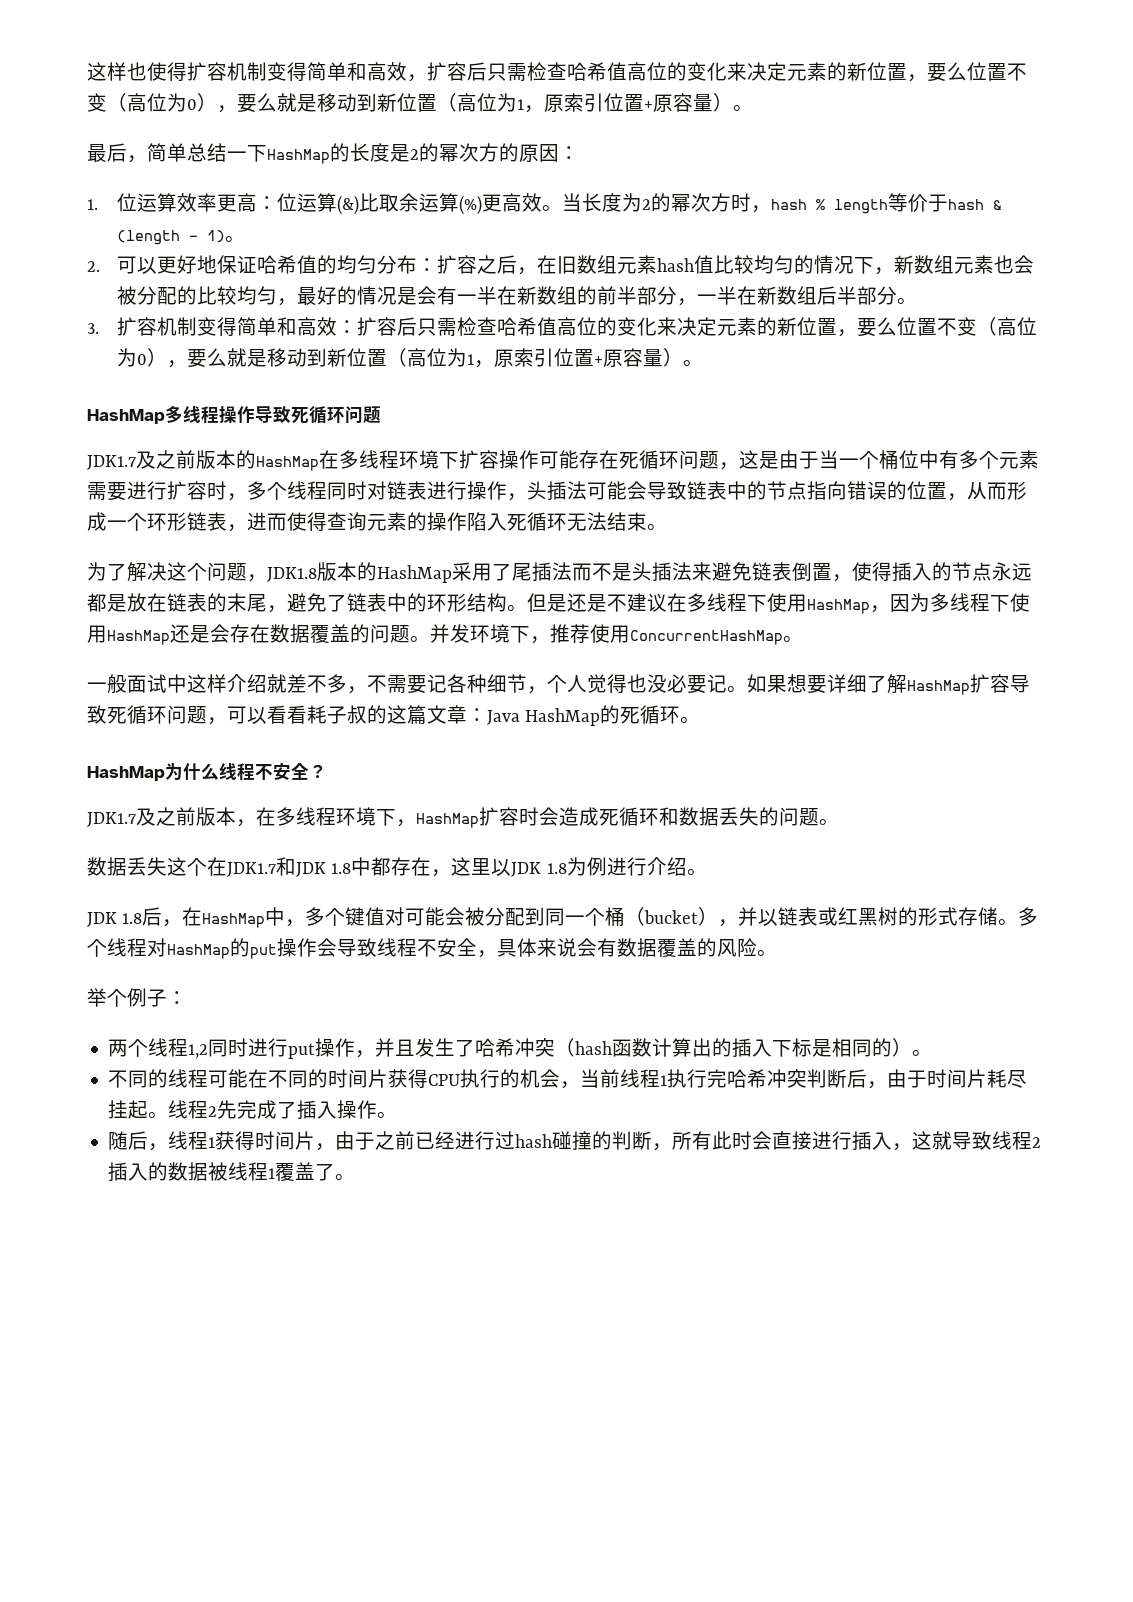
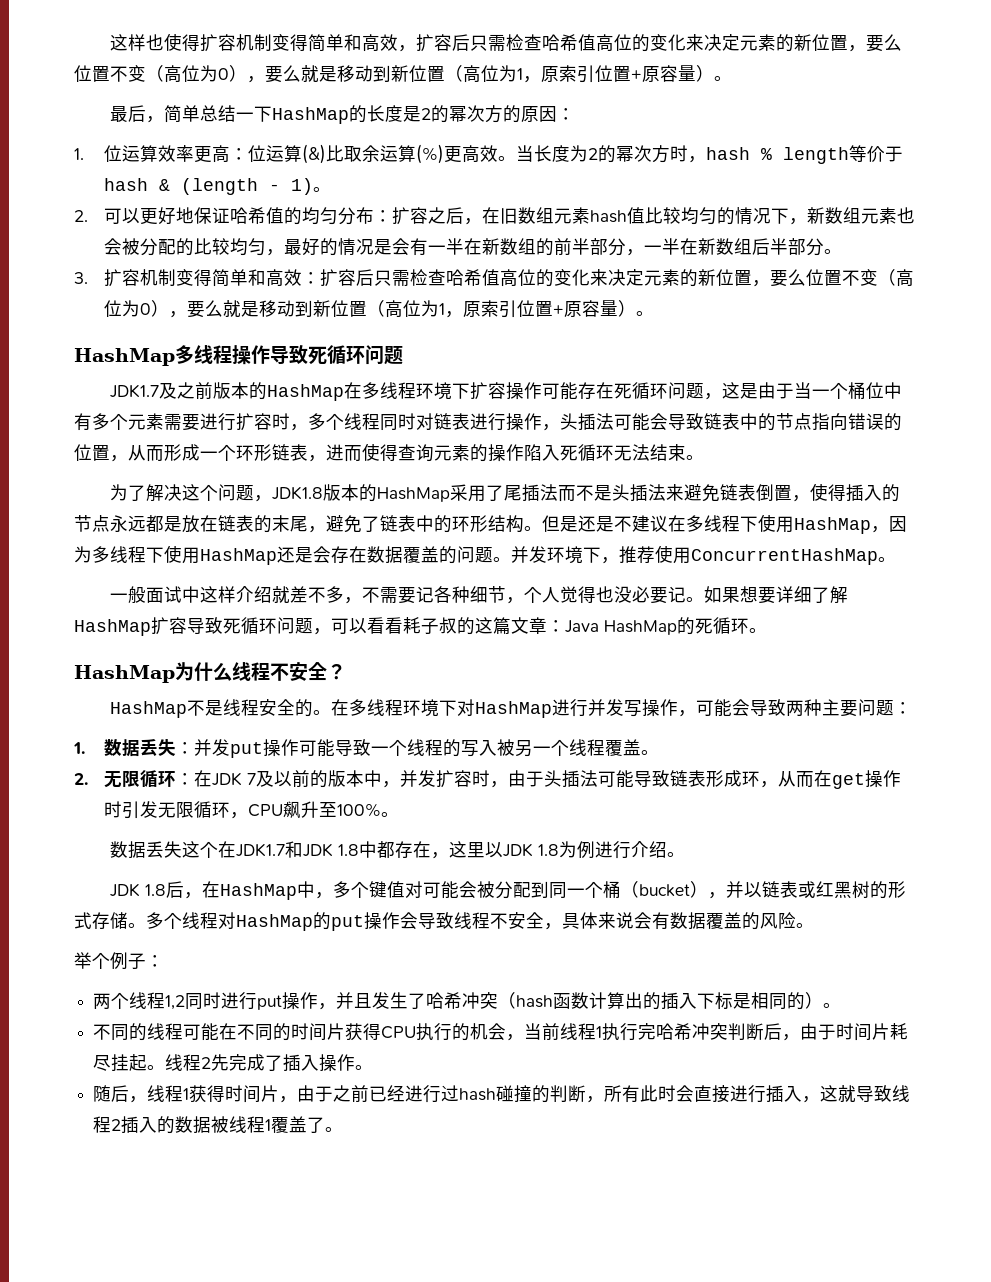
[87,807,819,828] JDK1.7及之前版本，在多线程环境下，HashMap扩容时会造成死循环和数据丢失的问题 -> [109,699,912,718] [73,739,660,758] [74,770,902,789] [104,801,382,819] HashMap不是线程安全的。在多线程环境下对HashMap进行并发写操作，可能会导致两种主要问题： // 1.数据丢失：并发put操作可能导致一个线程的写入被另一个线程覆盖。 // 2.无限循环：在JDK 7及以前的版本中，并发扩容时，由于头插法可能导致链表形成环，从而在get操作时引发无限循环，CPU飙升至100%

